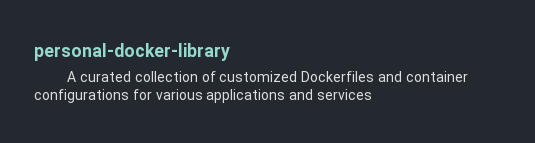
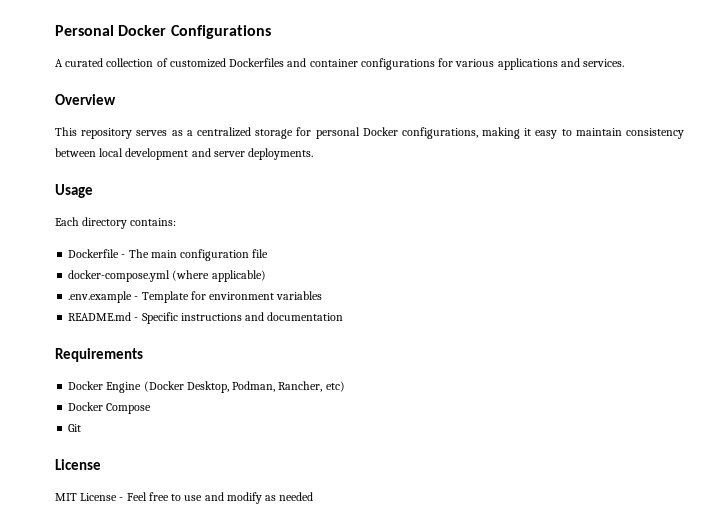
[34,43,230,61] personal-docker-library -> [55,25,271,39] Personal Docker Configurations
[316,89,372,100] services -> [583,59,625,67] [55,94,116,105] [55,127,684,139] [55,148,314,160] [55,184,93,198] [55,217,177,229] [68,249,269,261] [68,270,266,282] [68,291,323,303] [68,312,344,324] [55,348,143,362] [68,381,345,393] [68,402,152,414] [68,424,82,432] [55,459,101,470] [55,492,314,504] services. // Overview // This repository serves as a centralized storage for personal Docker configurations, making it easy to maintain consistency between local development and server deployments. // Usage // Each directory contains: // Dockerfile - The main configuration file // docker-compose.yml (where applicable) // .env.example - Template for environment variables // README.md - Specific instructions and documentation // Requirements // Docker Engine (Docker Desktop, Podman, Rancher, etc) // Docker Compose // Git // License // MIT License - Feel free to use and modify as needed

